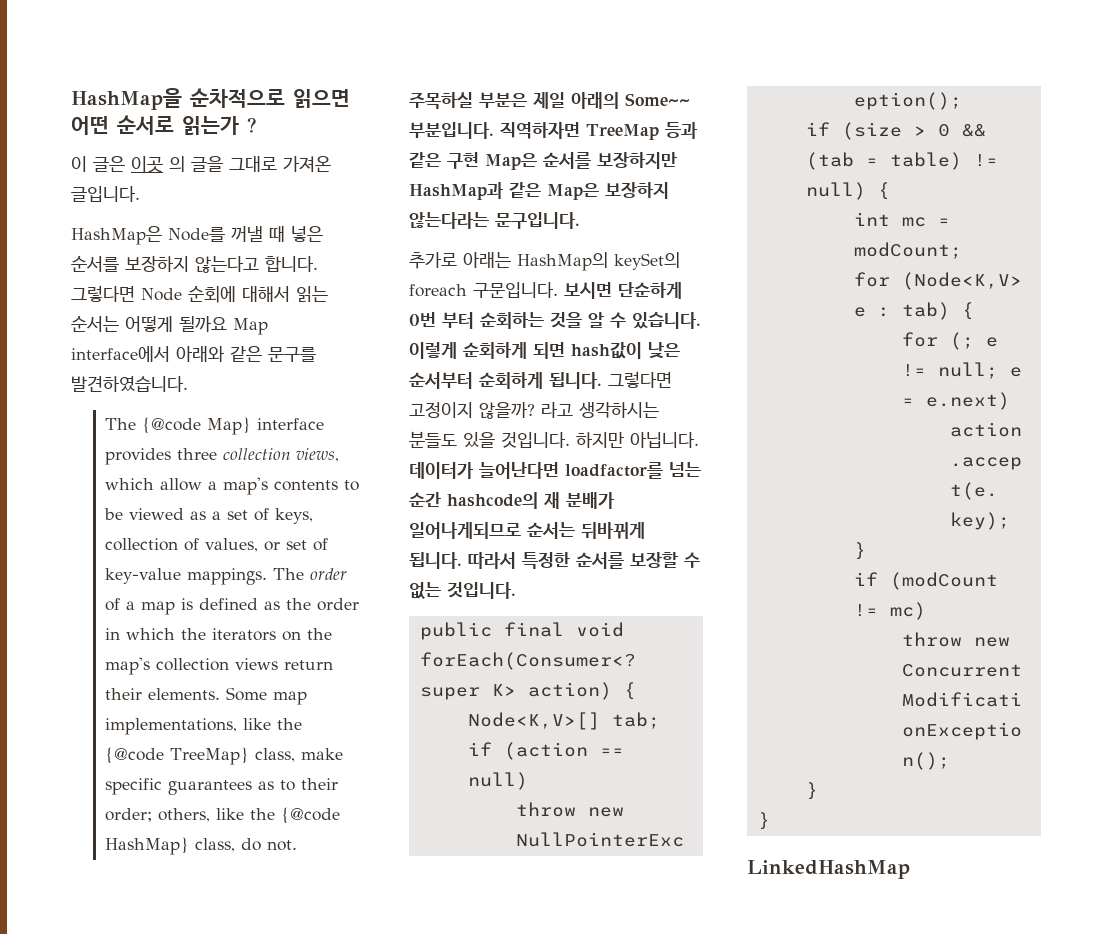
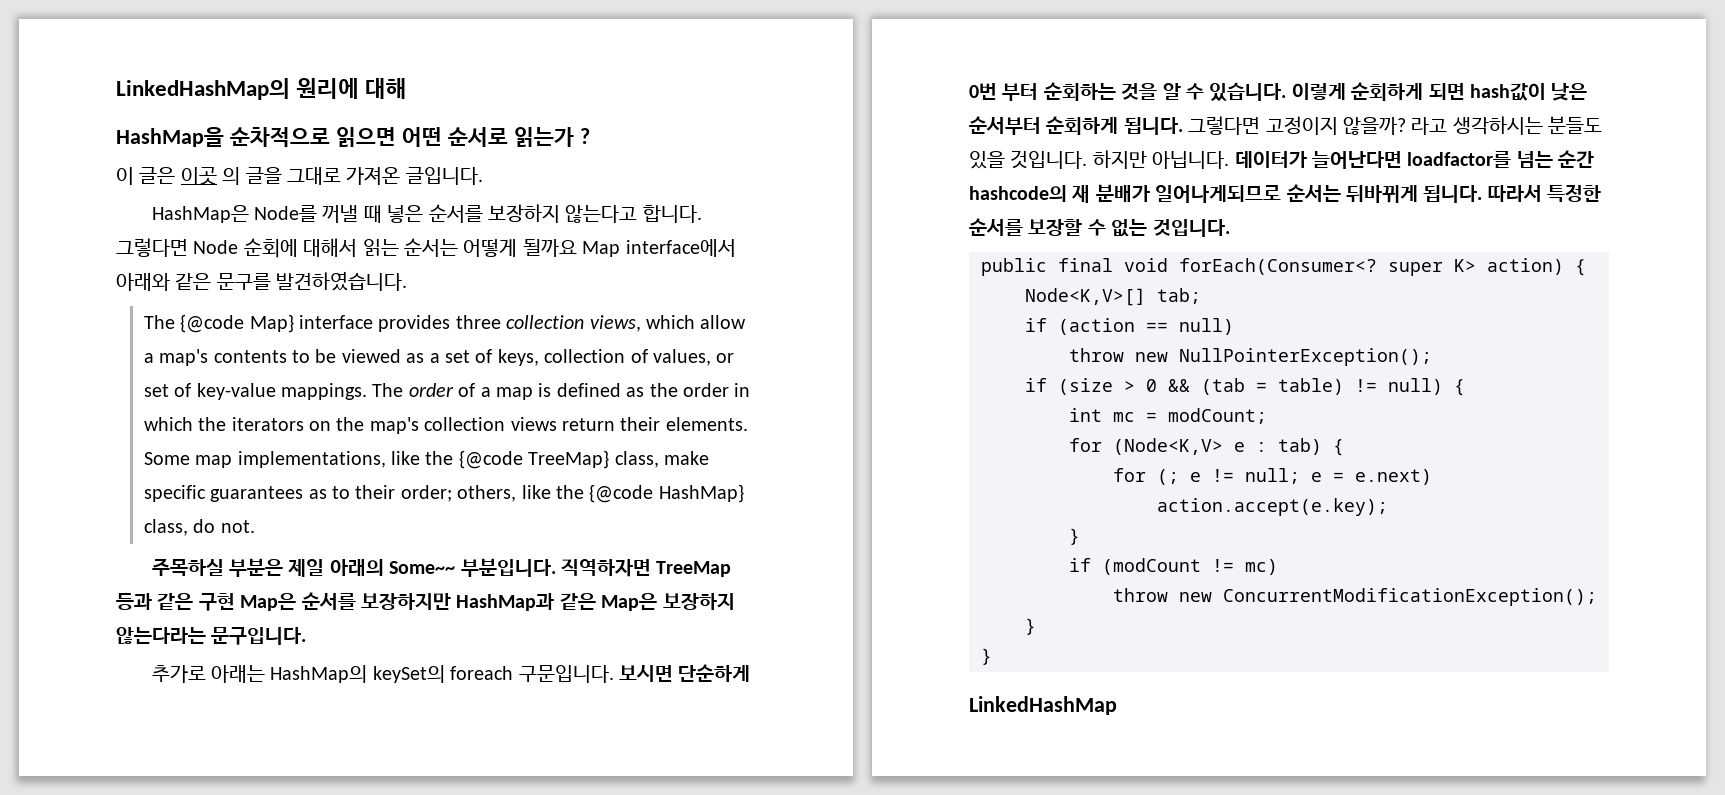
(71, 99) none -> [116,78,408,100] LinkedHashMap의 원리에 대해 //

